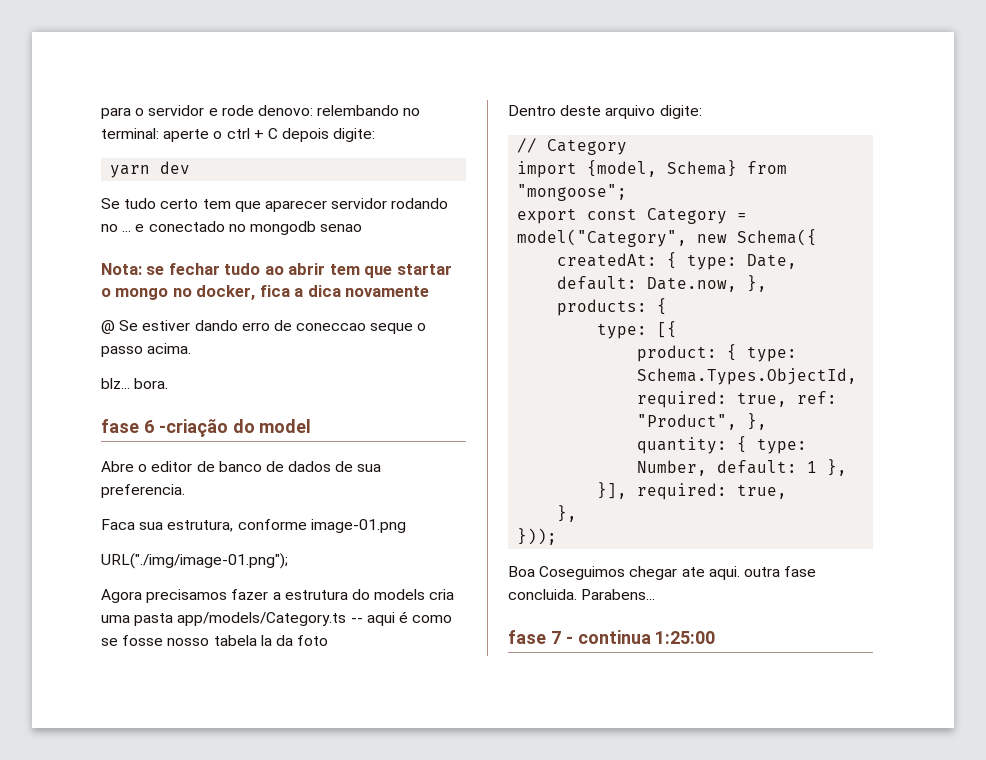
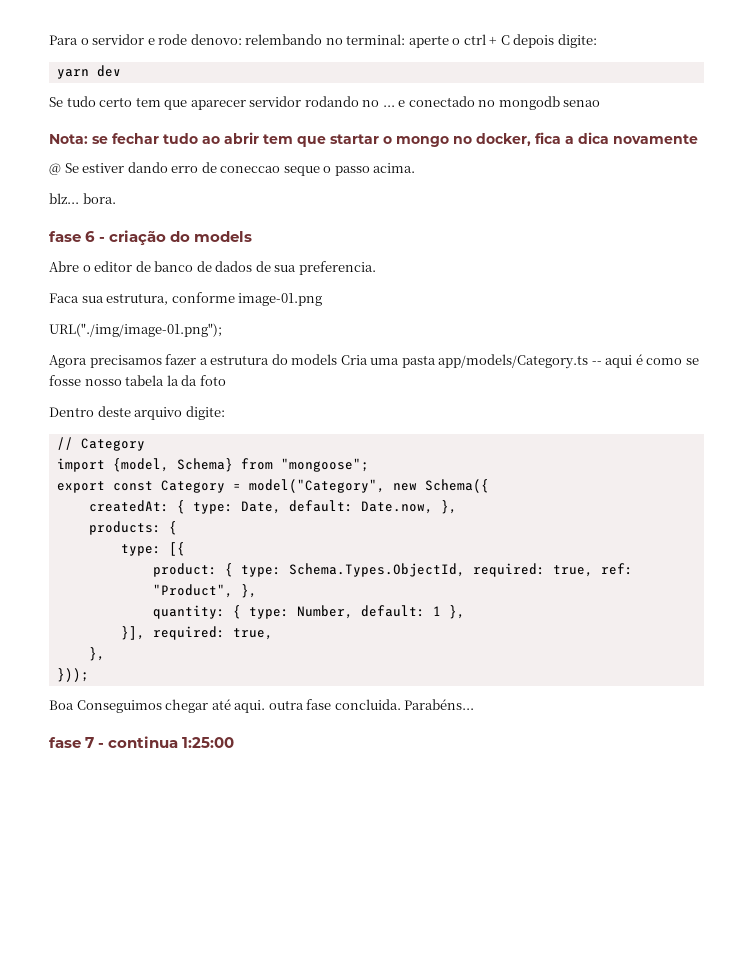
[101,107,131,119] para -> [49,35,78,45] Para
[158,419,312,437] -criação do model -> [99,230,253,246] - criação do models
[429,589,455,600] cria -> [340,355,368,365] Cria
[539,566,705,580] Coseguimos chegar ate -> [76,699,231,713] Conseguimos chegar até
[581,589,656,600] Parabens... -> [404,699,475,710] Parabéns...

